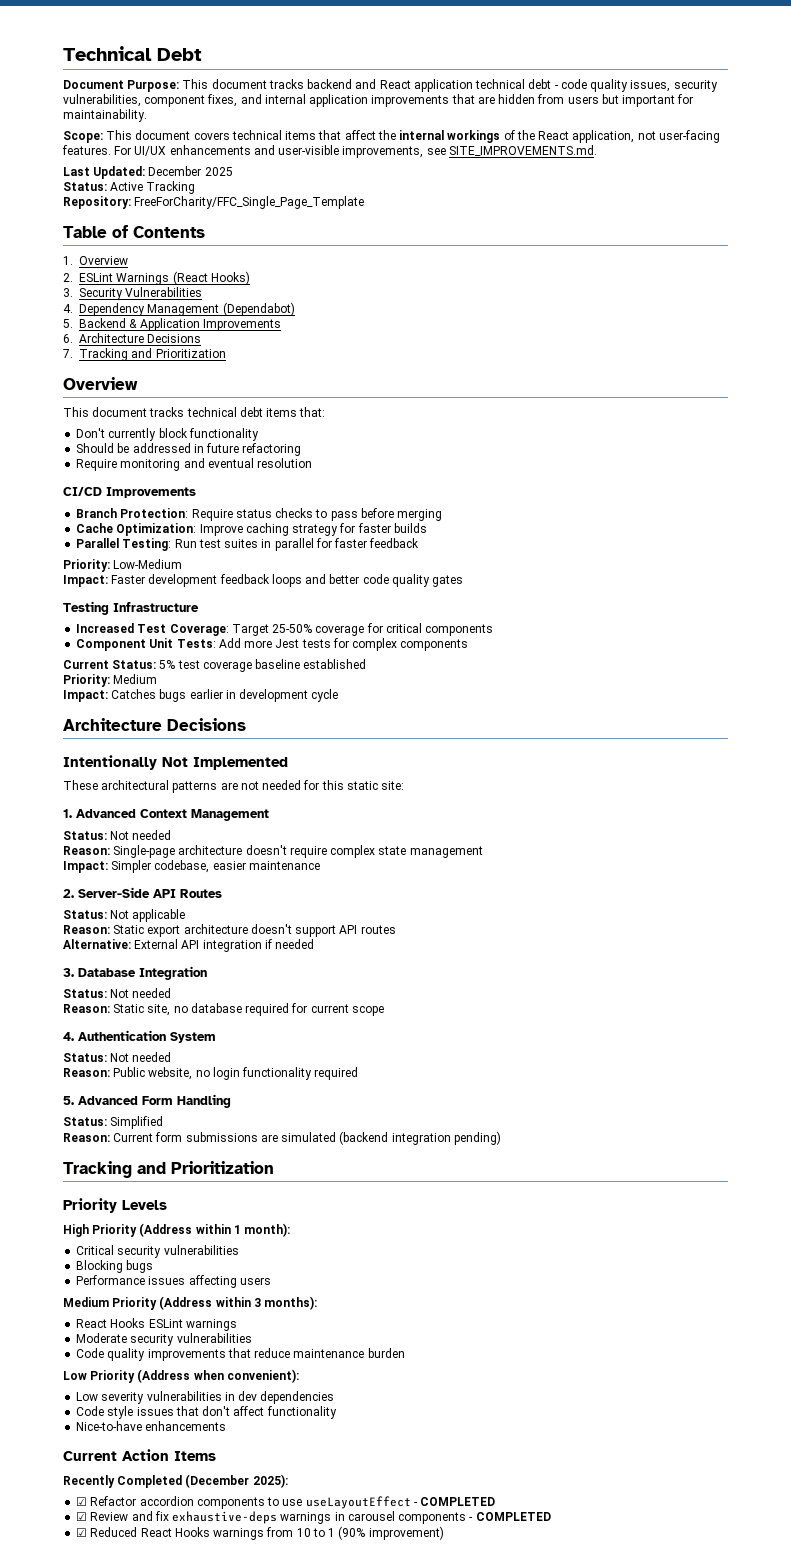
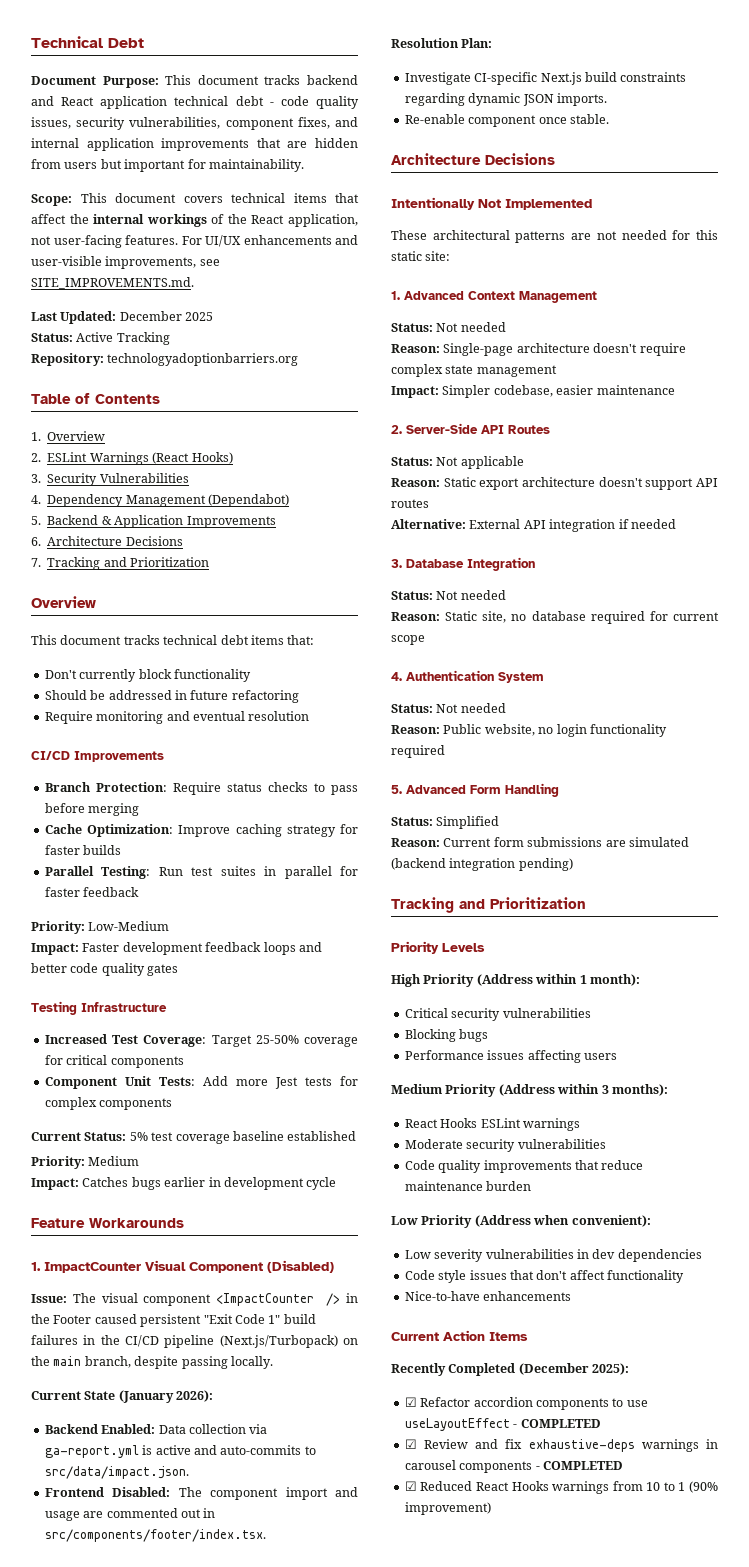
[134,196,365,209] FreeForCharity/FFC_Single_Page_Template -> [107,353,299,366] technologyadoptionbarriers.org
(339, 695) none -> [31,1218,184,1228] [31,1260,334,1273] [31,1293,358,1306] [31,1314,316,1327] [31,1335,358,1348] [31,1356,273,1369] [31,1390,214,1403] [44,1424,268,1434] [44,1445,316,1458] [44,1466,189,1479] [44,1487,358,1500] [44,1508,216,1521] [44,1529,266,1542] [391,38,493,48] [404,72,687,85] [404,93,607,106] [404,114,609,127] // Feature Workarounds // 1. ImpactCounter Visual Component (Disabled) // Issue: The visual component <ImpactCounter /> in the Footer caused persistent "Exit Code 1" build failures in the CI/CD pipeline (Next.js/Turbopack) on the main branch, despite passing locally. // Current State (January 2026): // Backend Enabled: Data collection via ga-report.yml is active and auto-commits to src/data/impact.json. // Frontend Disabled: The component import and usage are commented out in src/components/footer/index.tsx. // Resolution Plan: // Investigate CI-specific Next.js build constraints regarding dynamic JSON imports. // Re-enable component once stable.

